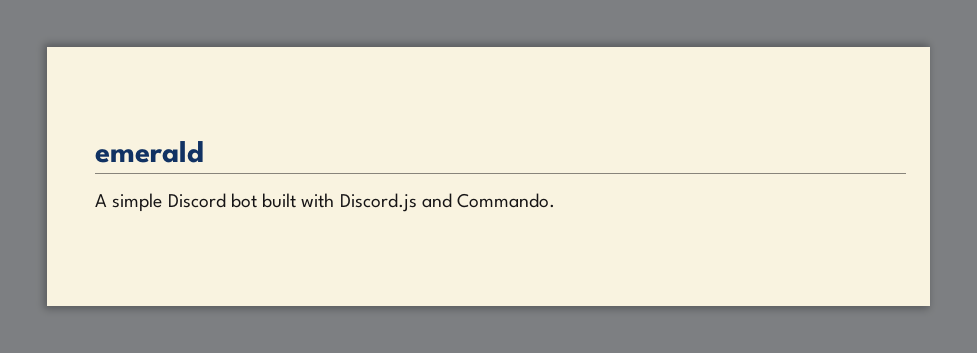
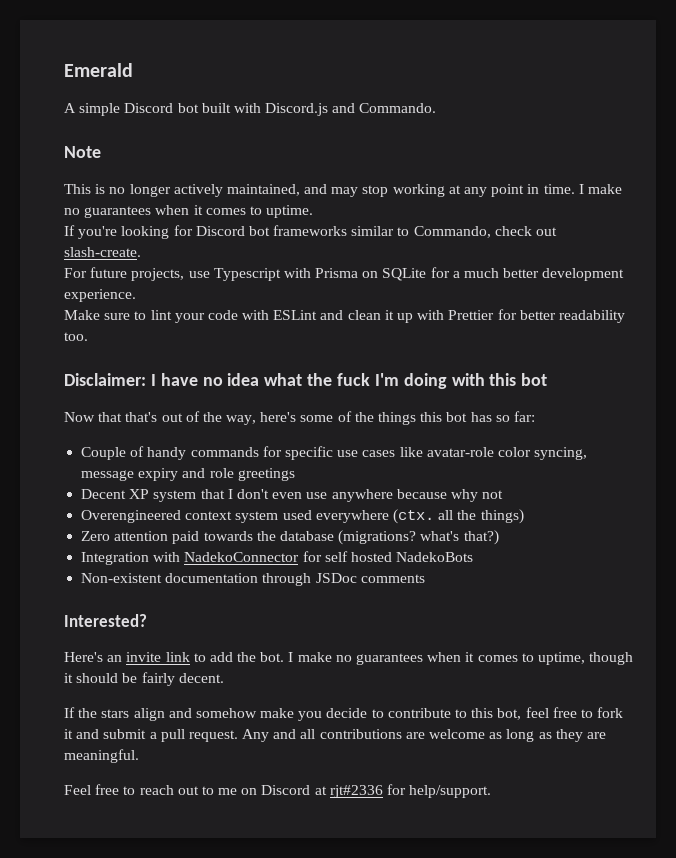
[95,141,204,163] emerald -> [64,63,133,77] Emerald
(556, 200) none -> [64,146,101,158] [64,184,622,197] [64,205,314,218] [64,225,558,239] [64,247,141,257] [64,267,625,281] [64,289,136,302] [64,309,625,323] [64,332,88,341] [64,373,548,389] [64,411,535,425] [81,446,588,460] [81,468,295,481] [81,489,504,502] [81,509,524,524] [81,530,499,545] [81,551,474,565] [81,573,425,586] [64,614,147,627] [64,652,634,665] [64,672,224,686] [64,707,624,721] [64,729,606,742] [64,749,139,763] [64,784,492,798] // Note // This is no longer actively maintained, and may stop working at any point in time. I make no guarantees when it comes to uptime. // If you're looking for Discord bot frameworks similar to Commando, check out slash-create. // For future projects, use Typescript with Prisma on SQLite for a much better development experience. // Make sure to lint your code with ESLint and clean it up with Prettier for better readability too. // Disclaimer: I have no idea what the fuck I'm doing with this bot // Now that that's out of the way, here's some of the things this bot has so far: // Couple of handy commands for specific use cases like avatar-role color syncing, message expiry and role greetings // Decent XP system that I don't even use anywhere because why not // Overengineered context system used everywhere (ctx. all the things) // Zero attention paid towards the database (migrations? what's that?) // Integration with NadekoConnector for self hosted NadekoBots // Non-existent documentation through JSDoc comments // Interested? // Here's an invite link to add the bot. I make no guarantees when it comes to uptime, though it should be fairly decent. // If the stars align and somehow make you decide to contribute to this bot, feel free to fork it and submit a pull request. Any and all contributions are welcome as long as they are meaningful. // Feel free to reach out to me on Discord at rjt#2336 for help/support.

